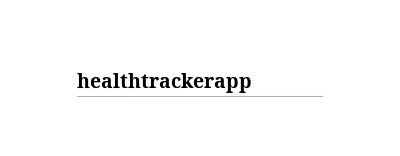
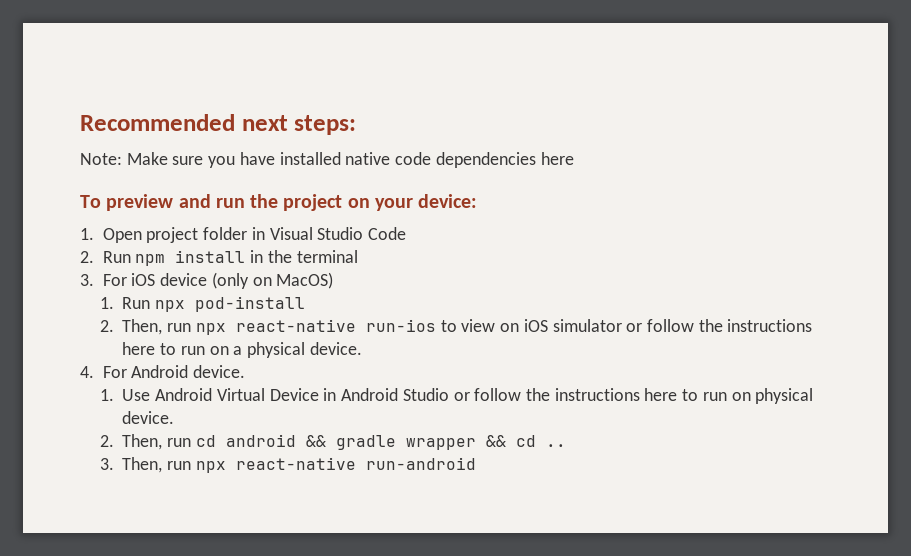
[76,72,253,94] healthtrackerapp -> [80,114,357,135] [80,152,574,168] [80,194,478,211] [80,227,407,243] [80,250,358,266] [80,272,334,289] [99,296,306,312] [99,319,813,335] [122,342,362,358] [80,365,246,378] [99,388,814,404] [122,411,175,424] [99,434,566,450] [99,457,476,473] Recommended next steps: // Note: Make sure you have installed native code dependencies here // To preview and run the project on your device: // 1. Open project folder in Visual Studio Code // 2. Run npm install in the terminal // 3. For iOS device (only on MacOS) // 1. Run npx pod-install // 2. Then, run npx react-native run-ios to view on iOS simulator or follow the instructions here to run on a physical device. // 4. For Android device. // 1. Use Android Virtual Device in Android Studio or follow the instructions here to run on physical device. // 2. Then, run cd android && gradle wrapper && cd .. // 3. Then, run npx react-native run-android

